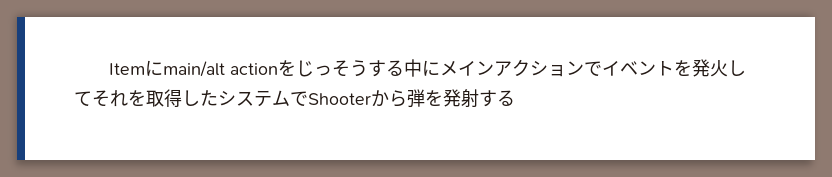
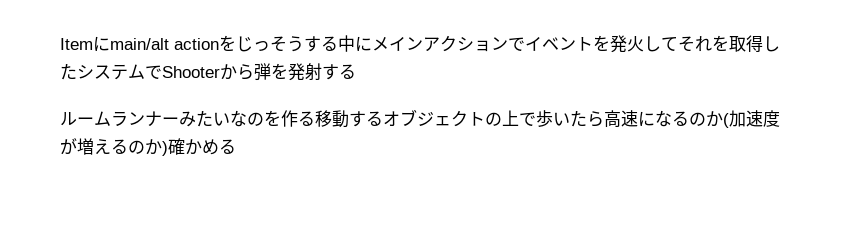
(515, 98) none -> [60,109,780,128] [60,138,236,156] // ルームランナーみたいなのを作る移動するオブジェクトの上で歩いたら高速になるのか(加速度が増えるのか)確かめる

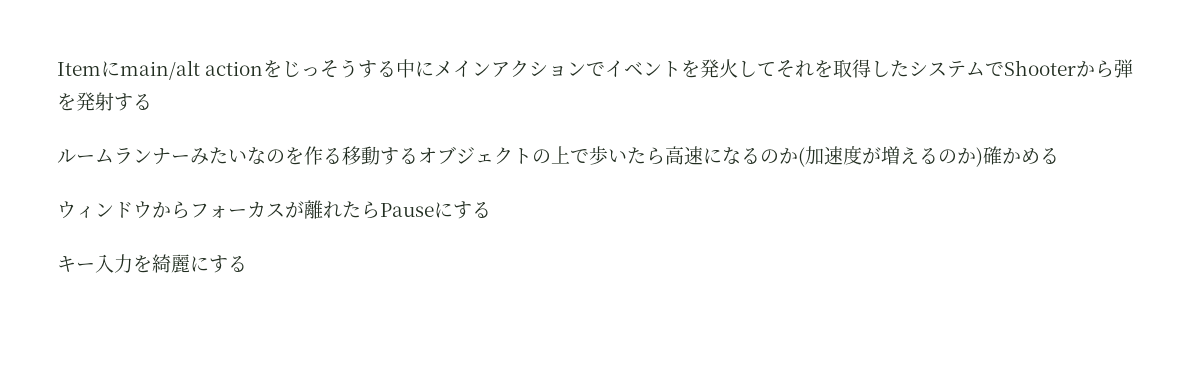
(236, 146) none -> [57,200,491,219] [57,254,247,273] // ウィンドウからフォーカスが離れたらPauseにする // キー入力を綺麗にする

